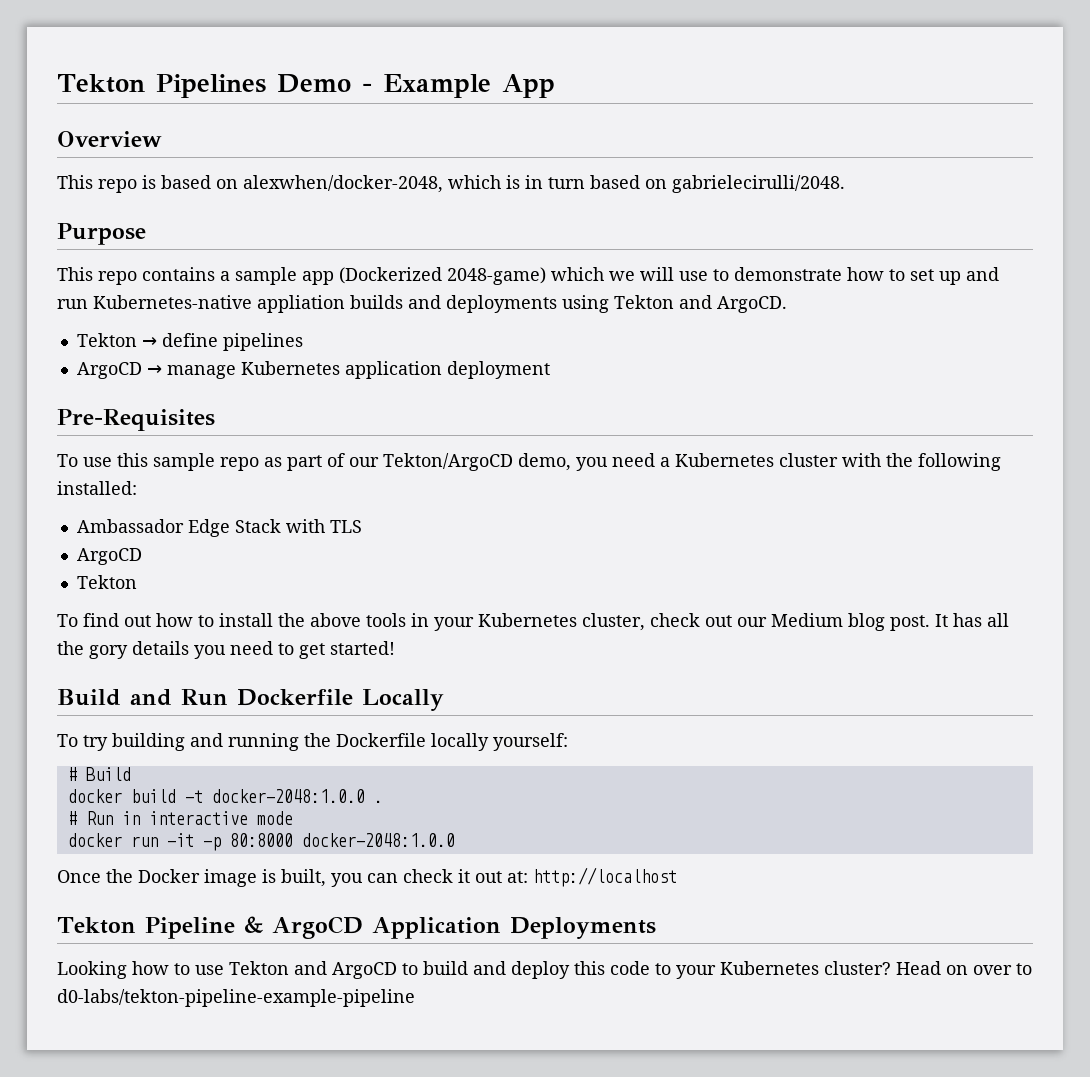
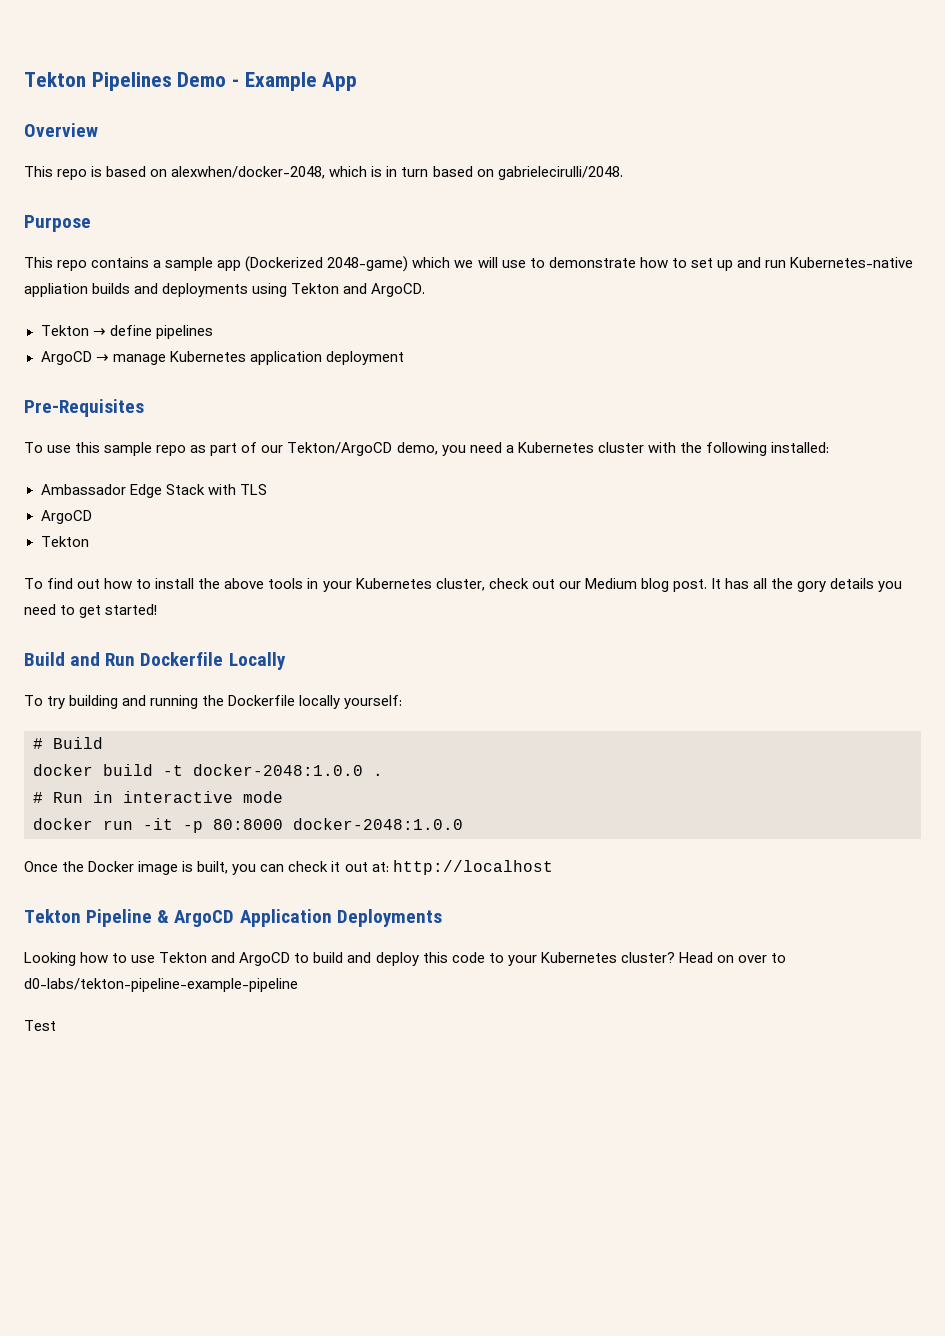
(415, 998) none -> [24,1020,56,1031] // Test

